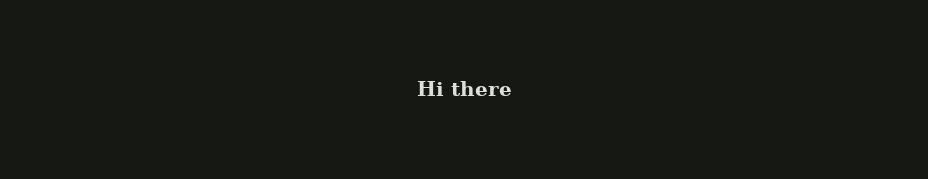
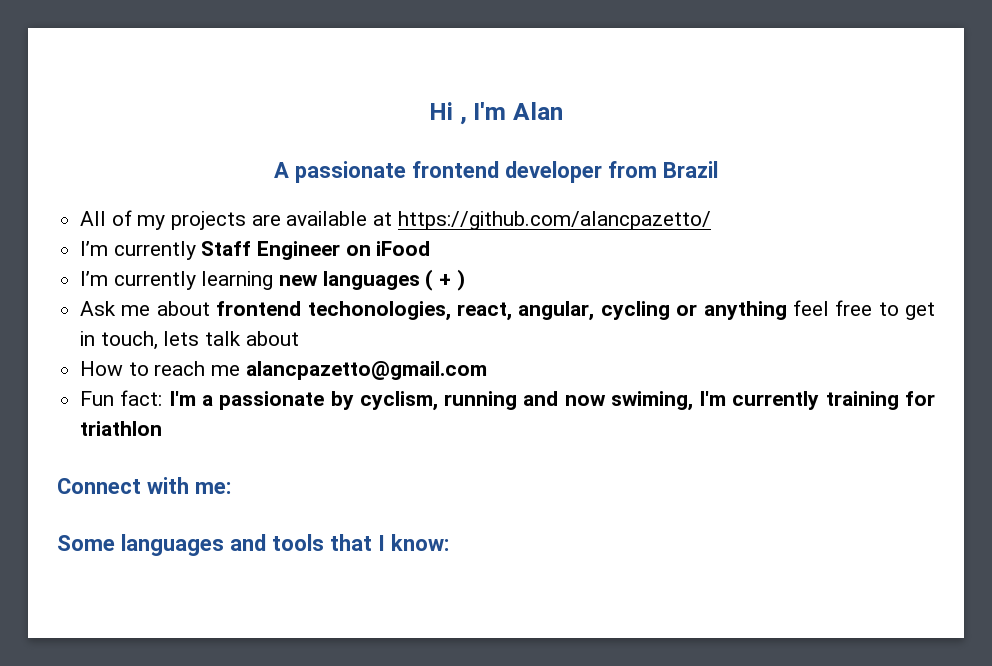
[450,81,512,96] there -> [459,102,563,125] [274,161,718,183] [80,210,711,230] [80,241,431,260] [80,269,465,291] [80,300,935,321] [80,331,299,350] [80,361,487,380] [80,390,936,411] [80,421,163,436] [57,477,231,494] [57,534,449,556] , I'm Alan // A passionate frontend developer from Brazil // All of my projects are available at https://github.com/alancpazetto/ // I’m currently Staff Engineer on iFood // I’m currently learning new languages ( + ) // Ask me about frontend techonologies, react, angular, cycling or anything feel free to get in touch, lets talk about // How to reach me alancpazetto@gmail.com // Fun fact: I'm a passionate by cyclism, running and now swiming, I'm currently training for triathlon // Connect with me: // Some languages and tools that I know:

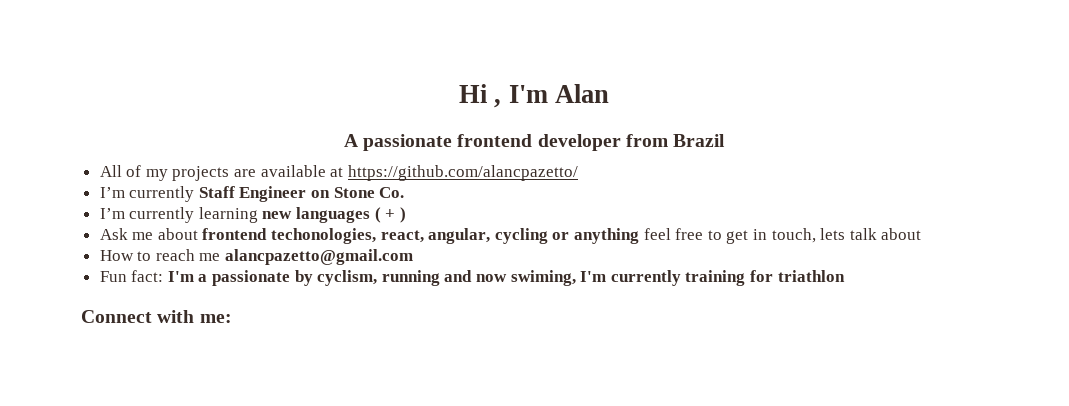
[376,241,431,256] iFood -> [333,187,405,198] Stone Co.
[57,534,449,556] // Some languages and tools that I know: -> (232, 318) none

